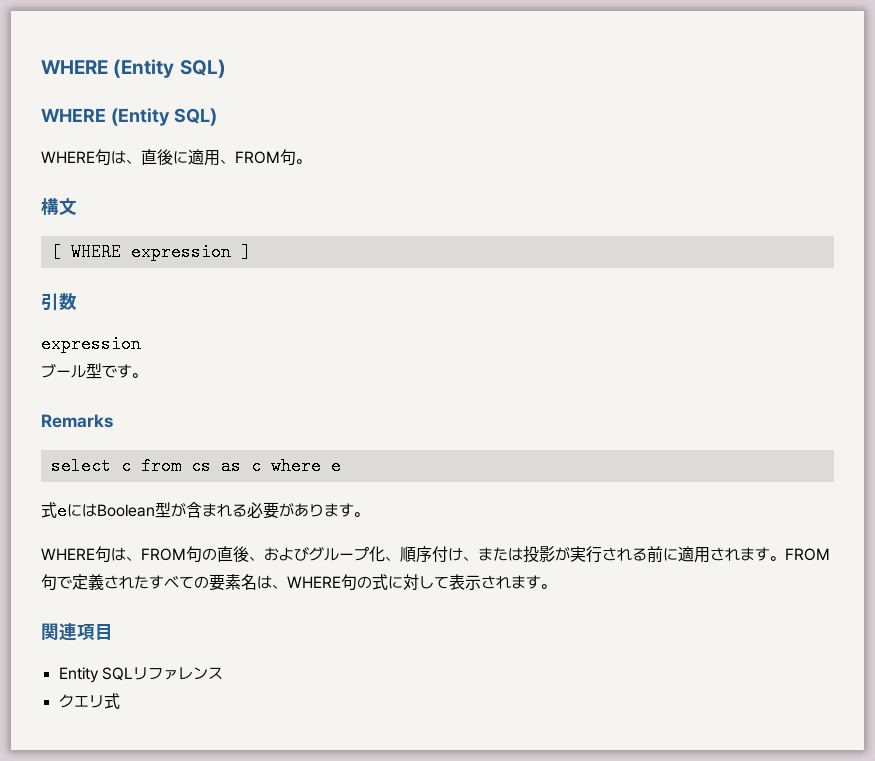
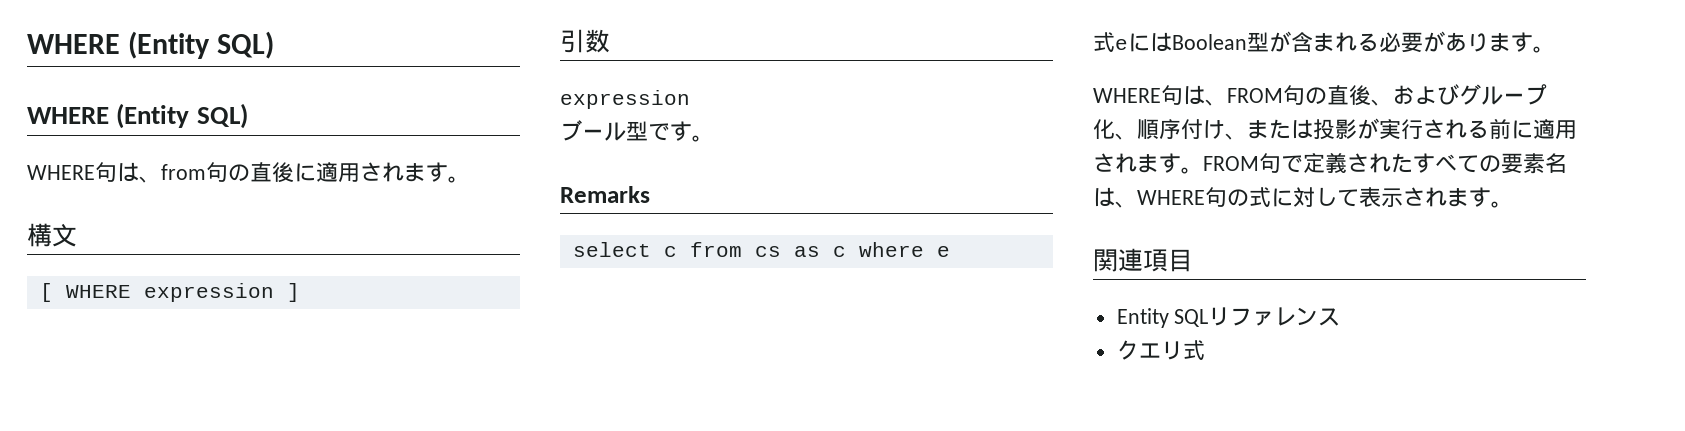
(141, 161) none -> [161,162,250,182] from句の
[220,149,296,166] 、FROM句 -> [360,162,448,182] されます

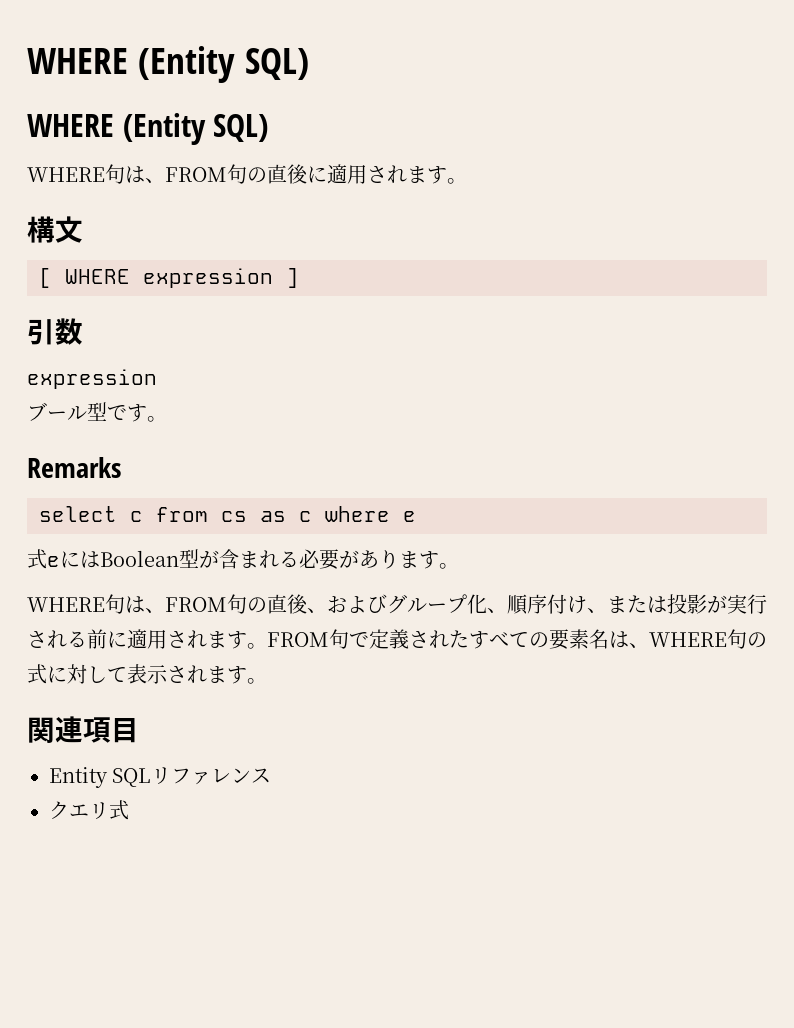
[161,164,206,180] from -> [165,167,227,182] FROM

